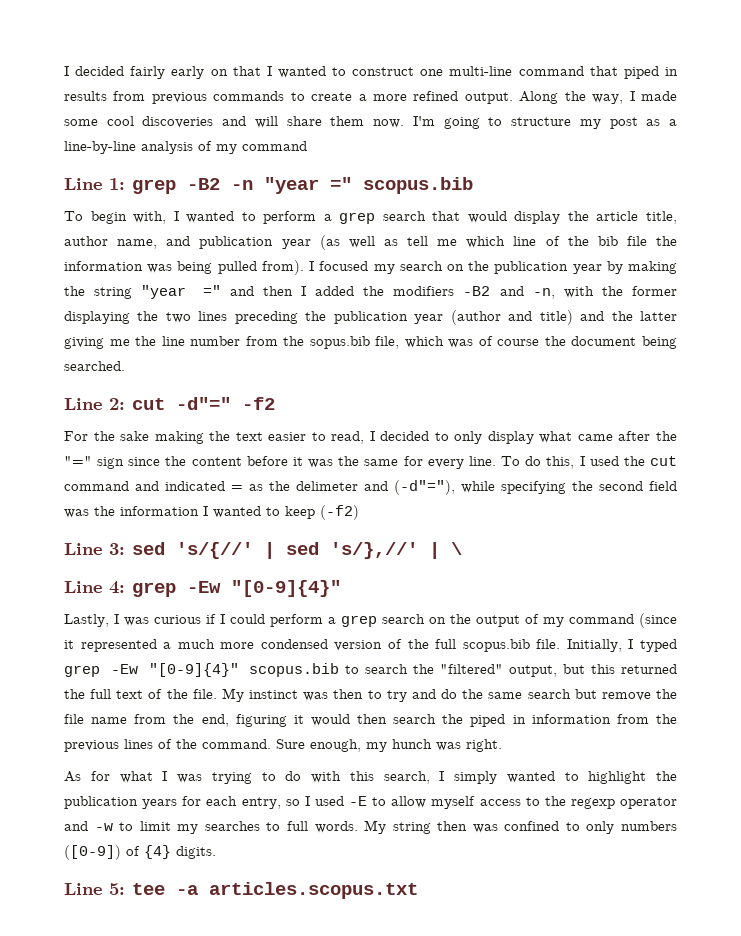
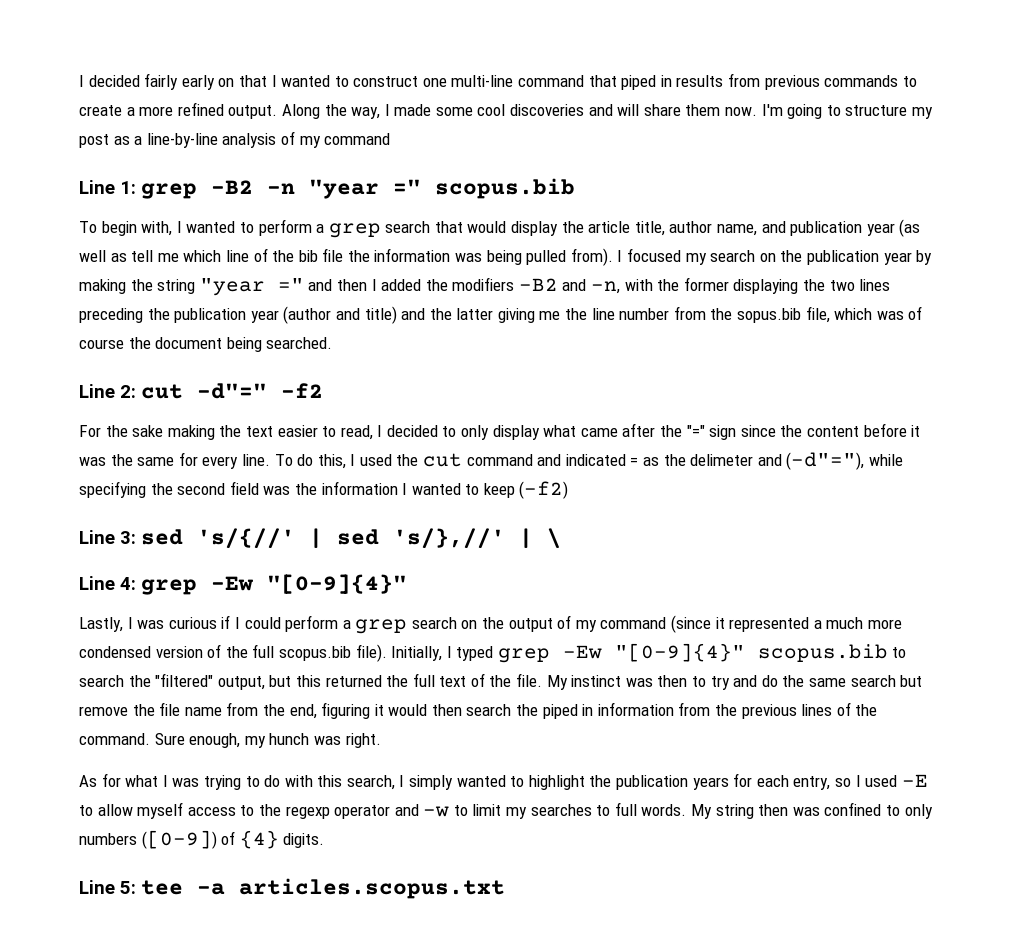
[536,639,561,649] file. -> [355,644,387,662] file).

